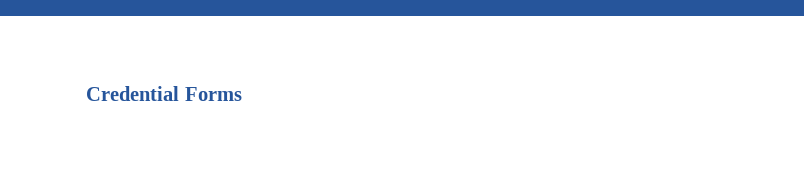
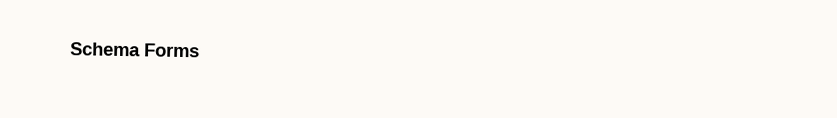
[86,86,179,101] Credential -> [70,42,141,57] Schema

